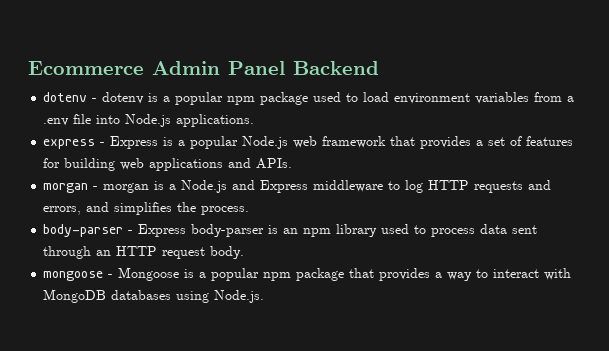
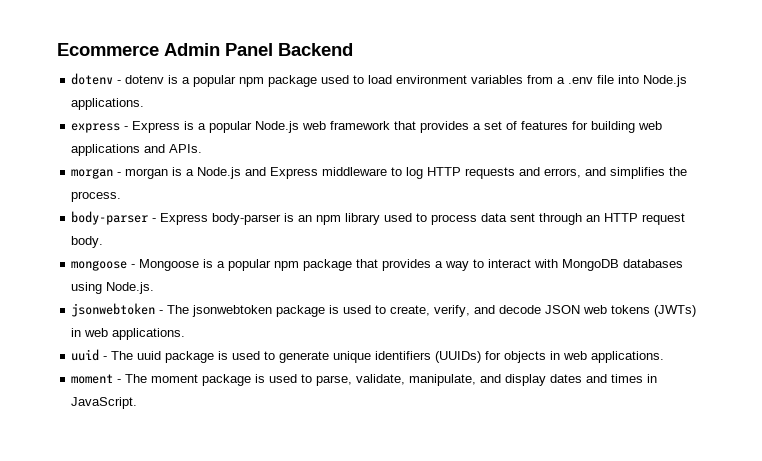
(265, 296) none -> [71,303,697,317] [71,328,186,340] [71,349,665,363] [71,374,658,386] [71,397,138,409] // jsonwebtoken - The jsonwebtoken package is used to create, verify, and decode JSON web tokens (JWTs) in web applications. // uuid - The uuid package is used to generate unique identifiers (UUIDs) for objects in web applications. // moment - The moment package is used to parse, validate, manipulate, and display dates and times in JavaScript.

